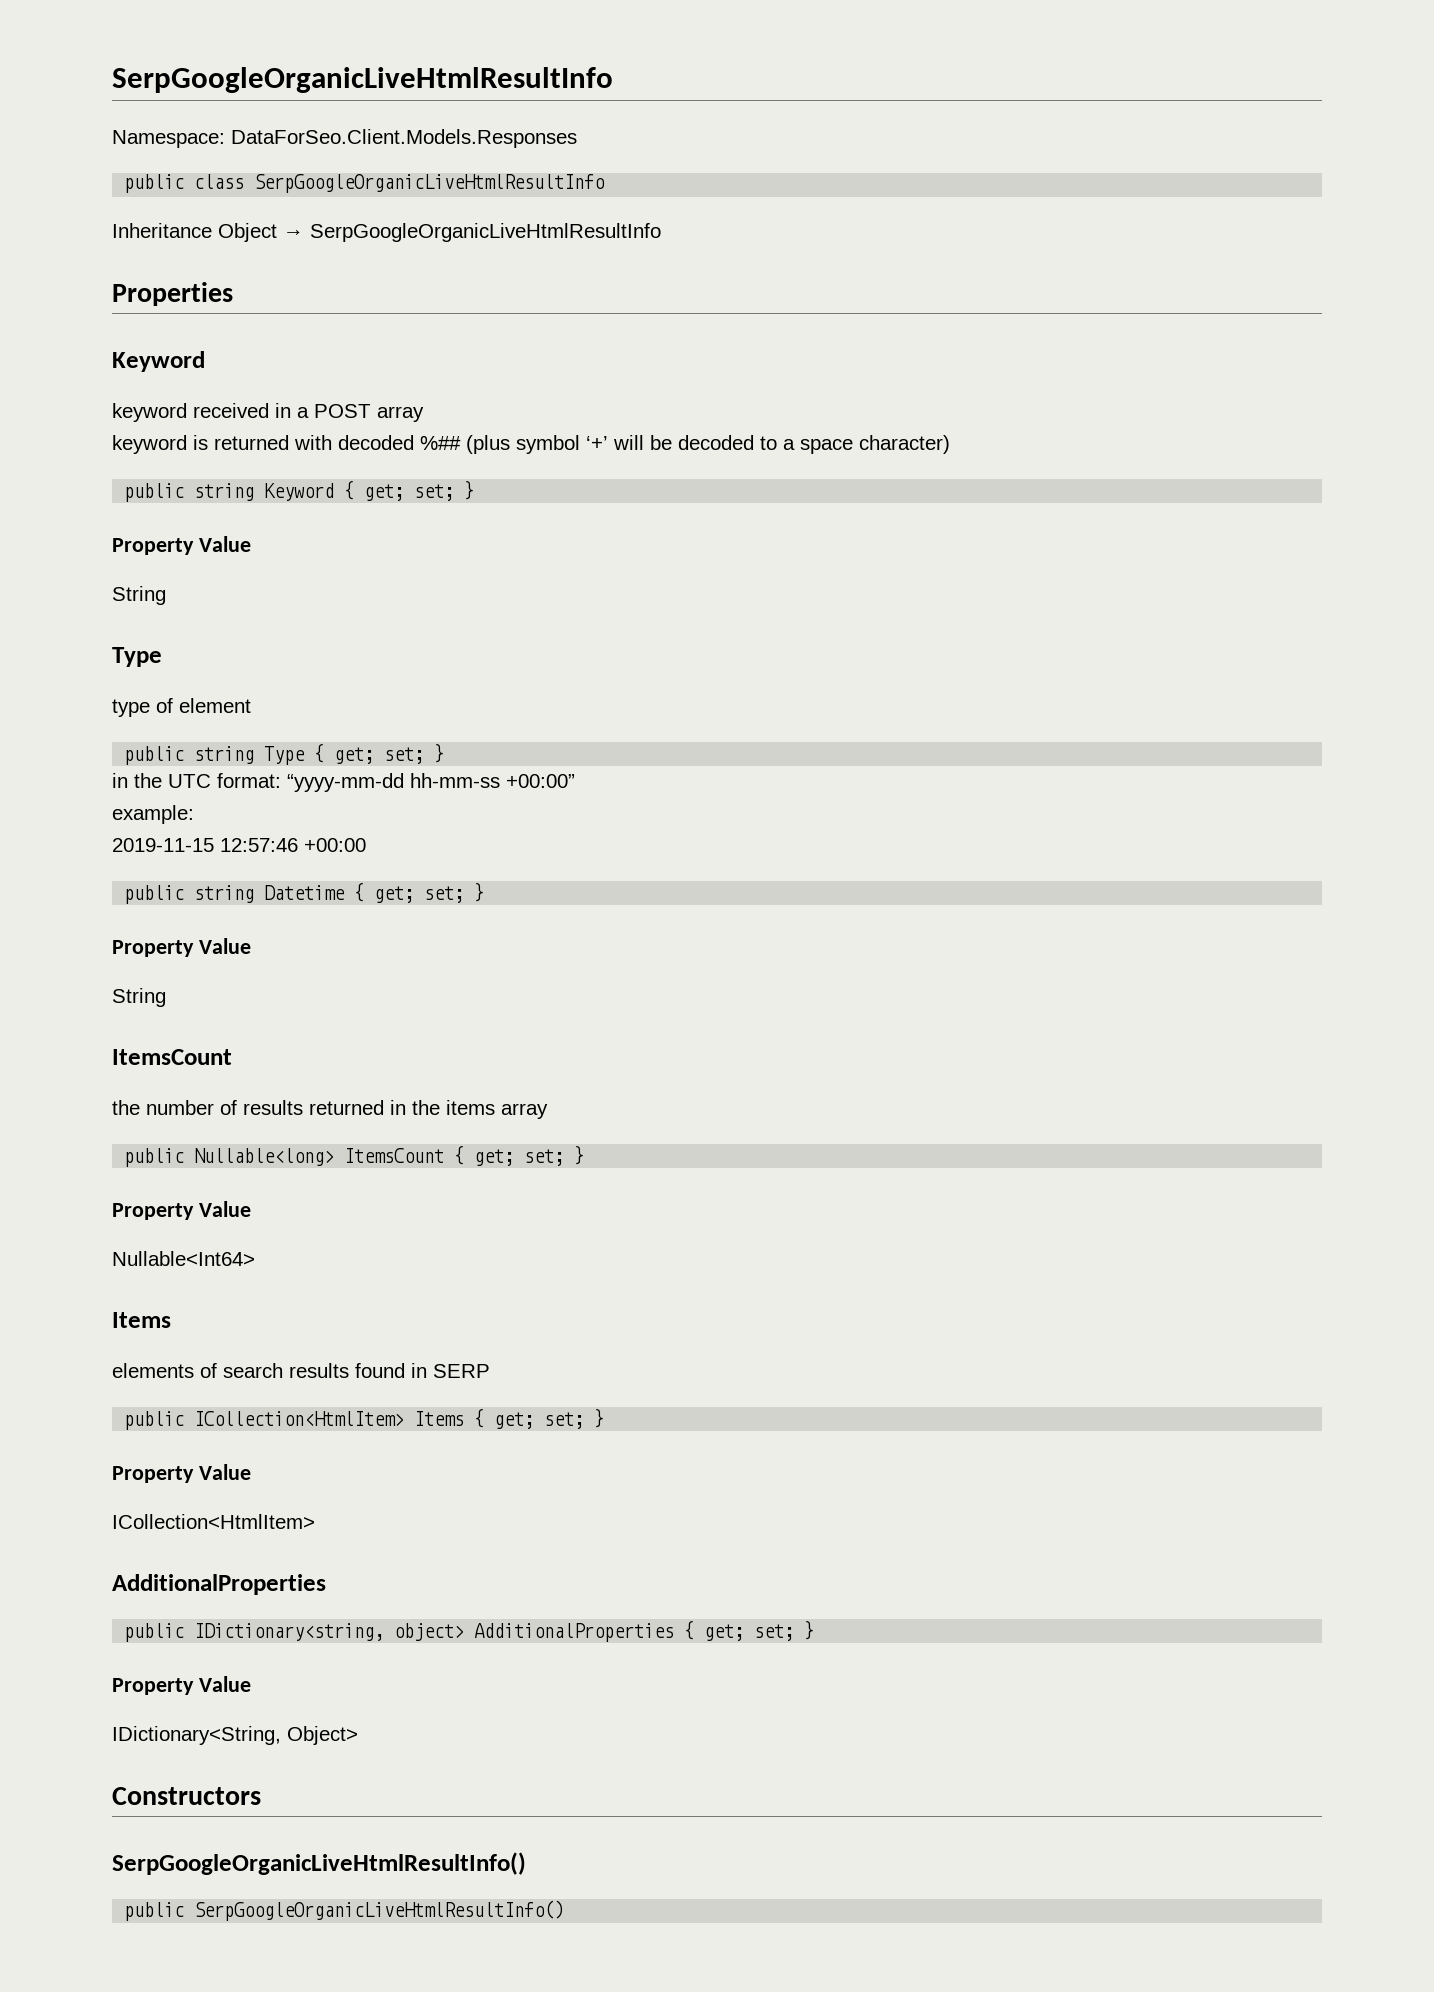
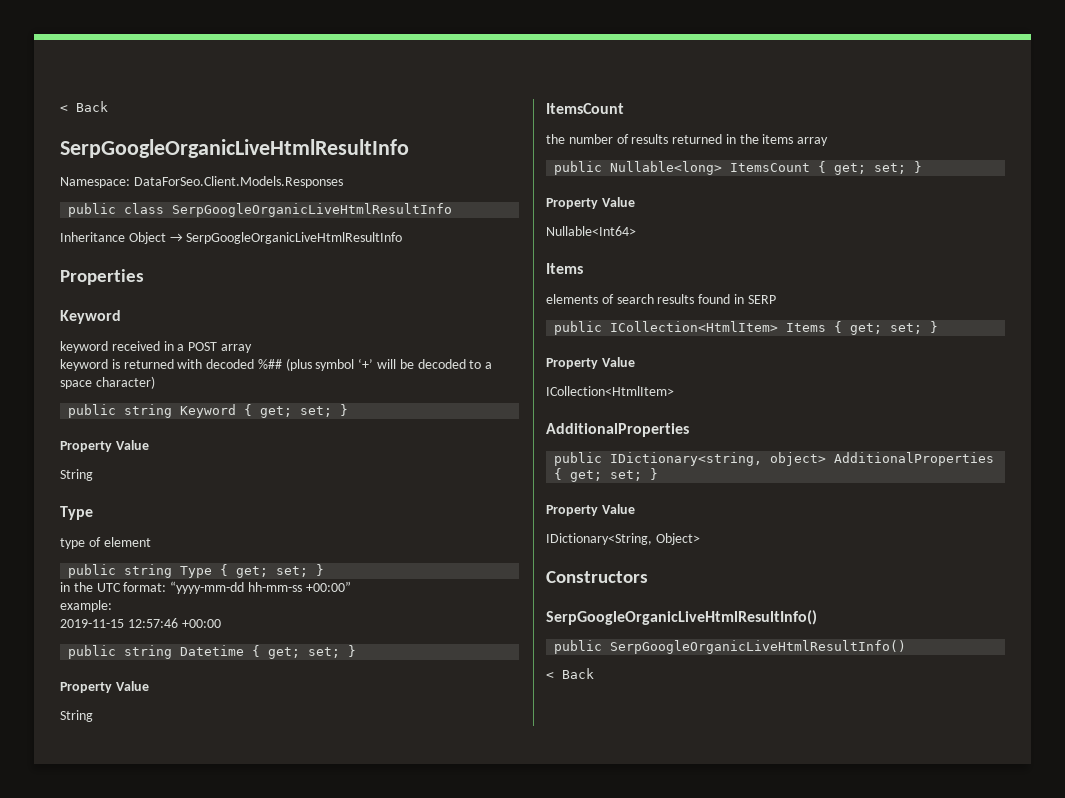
(112, 80) none -> [60,101,108,112] < Back //
(565, 1910) none -> [546,668,594,679] // < Back

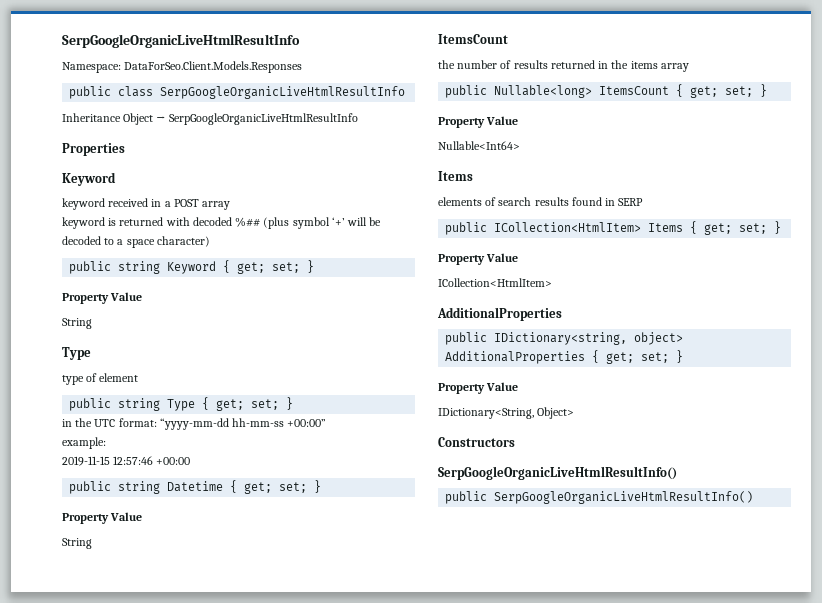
[60,101,108,112] < Back // -> (62, 41) none
[546,668,594,679] // < Back -> (754, 497) none

